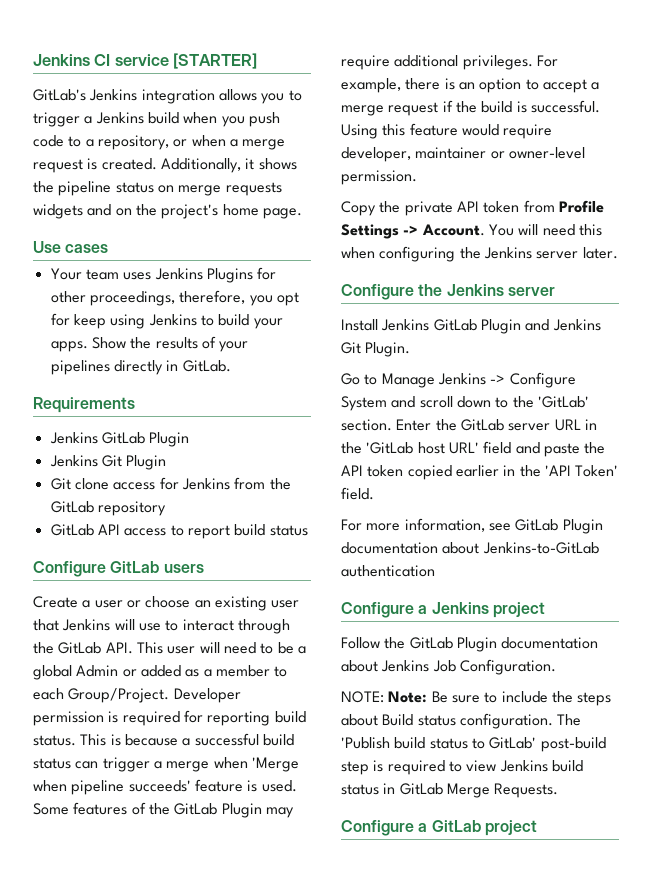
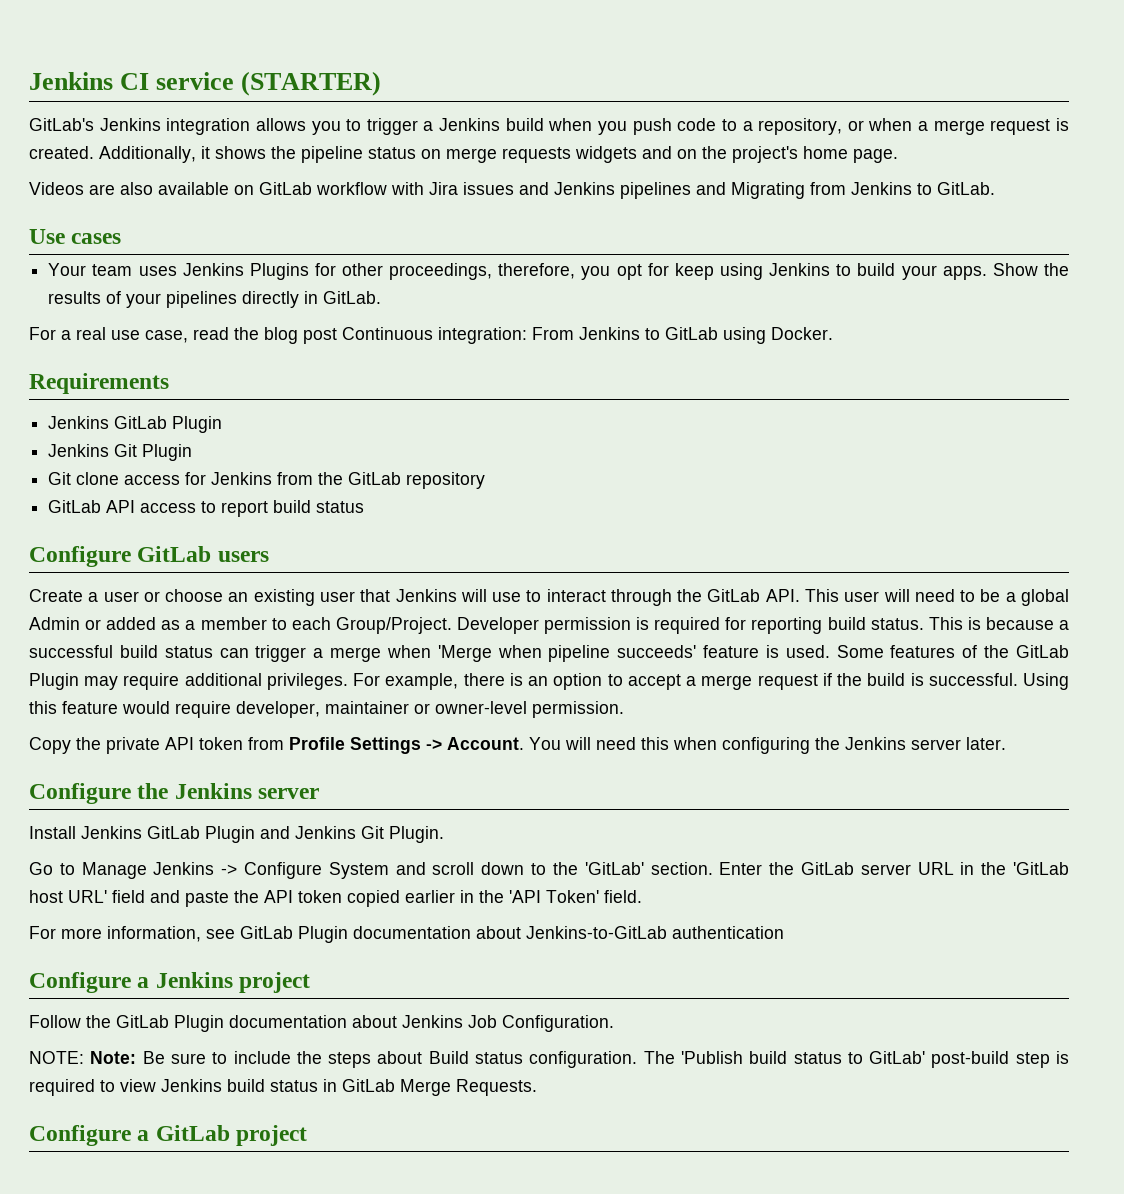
[173,53,258,69] [STARTER] -> [241,71,382,96] (STARTER)
(302, 213) none -> [29,182,995,199] // Videos are also available on GitLab workflow with Jira issues and Jenkins pipelines and Migrating from Jenkins to GitLab.
(231, 366) none -> [29,327,833,344] // For a real use case, read the blog post Continuous integration: From Jenkins to GitLab using Docker.

